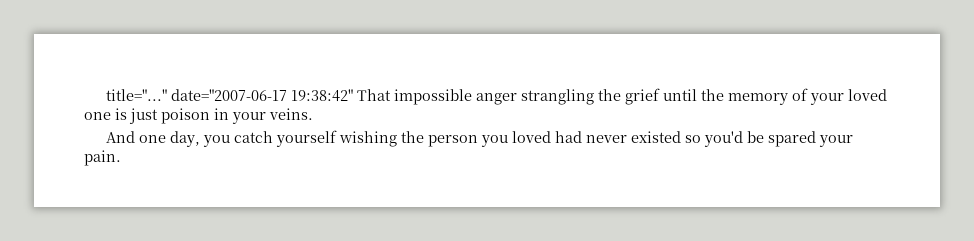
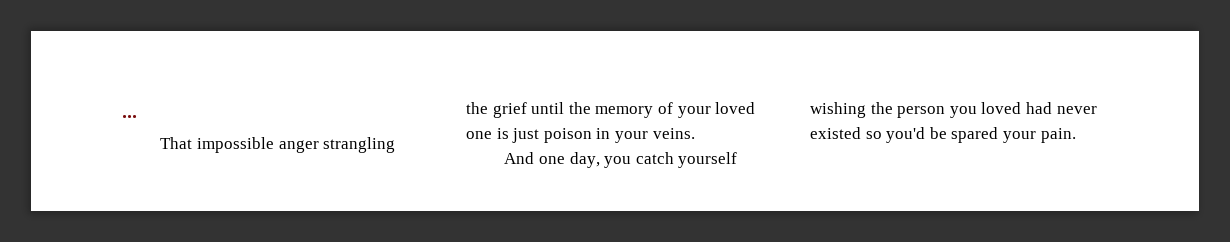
[106,89,354,102] title="..." date="2007-06-17 19:38:42" -> [122,115,137,118] ... //

